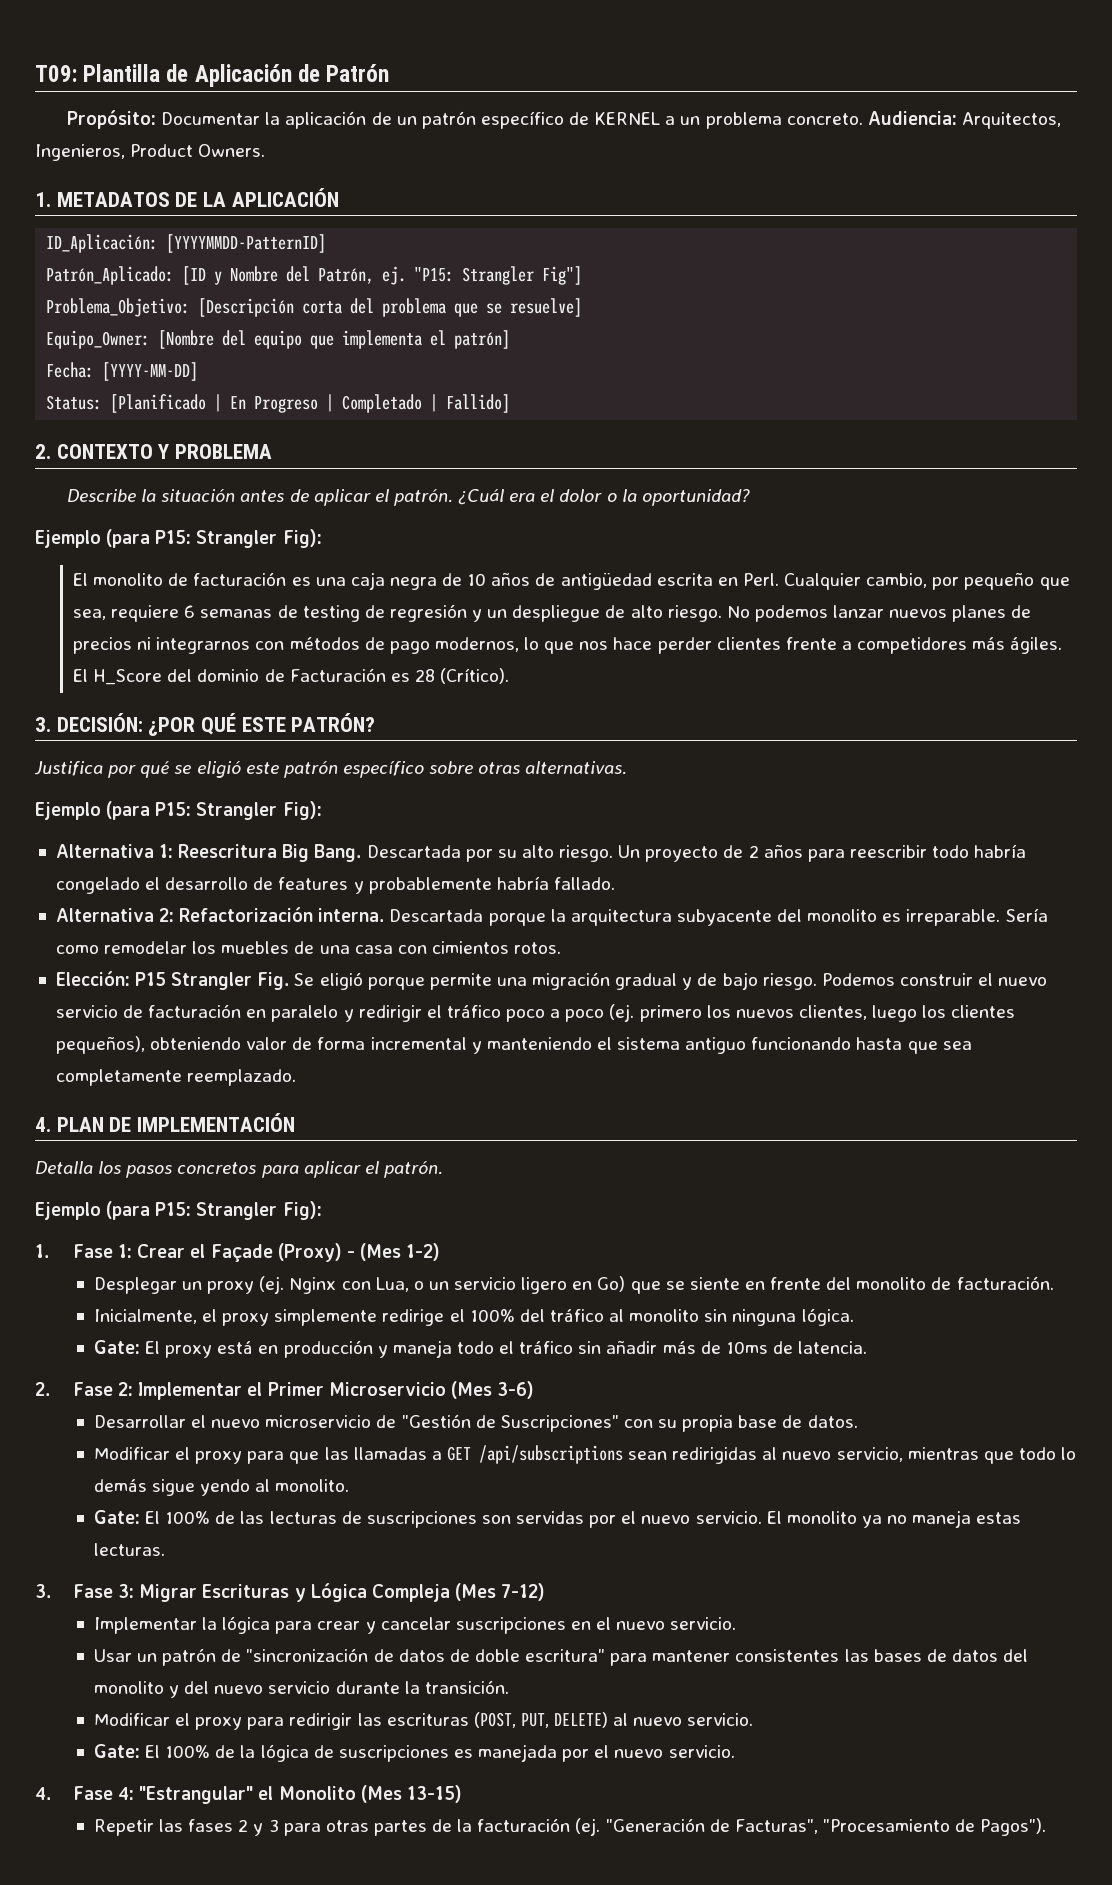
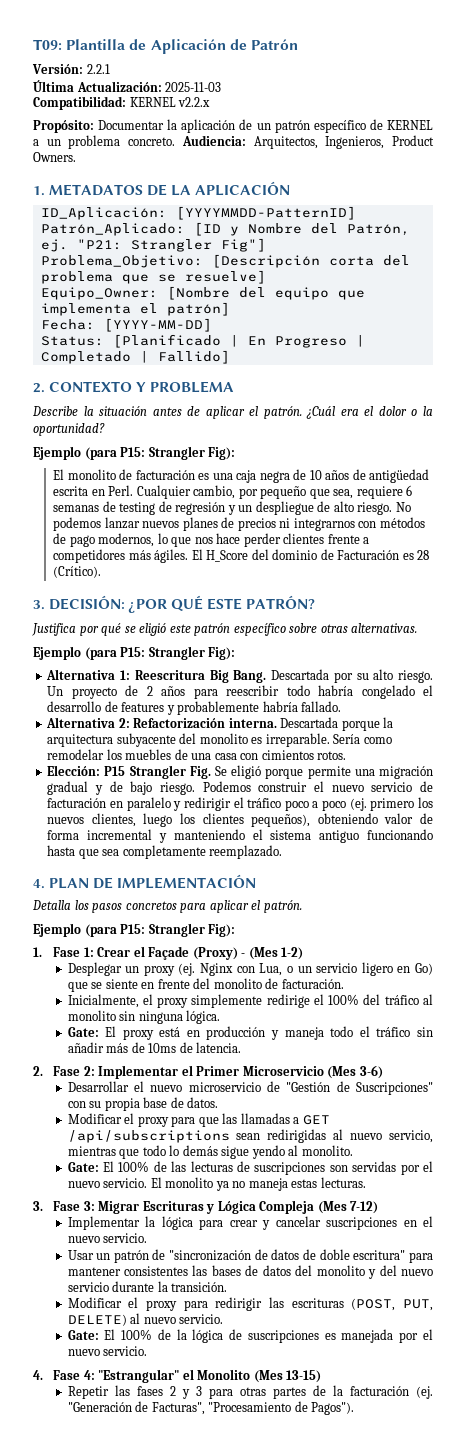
(390, 73) none -> [32,64,110,74] [33,80,222,92] [33,96,211,110] // Versión: 2.2.1 // Última Actualización: 2025-11-03 // Compatibilidad: KERNEL v2.2.x
[414,267,455,282] "P15: -> [76,239,122,250] "P21:

